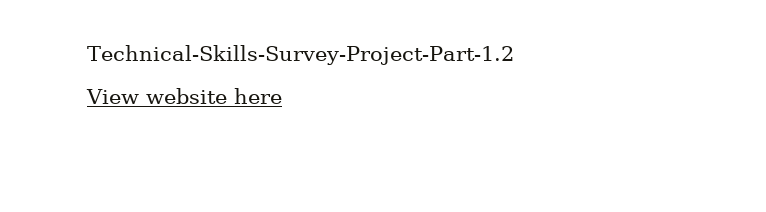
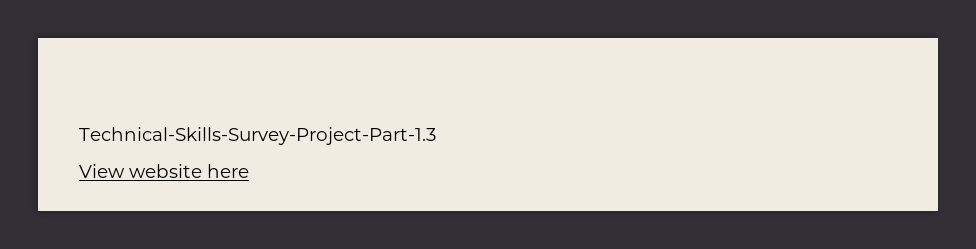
[87,45,514,65] Technical-Skills-Survey-Project-Part-1.2 -> [79,127,436,145] Technical-Skills-Survey-Project-Part-1.3

